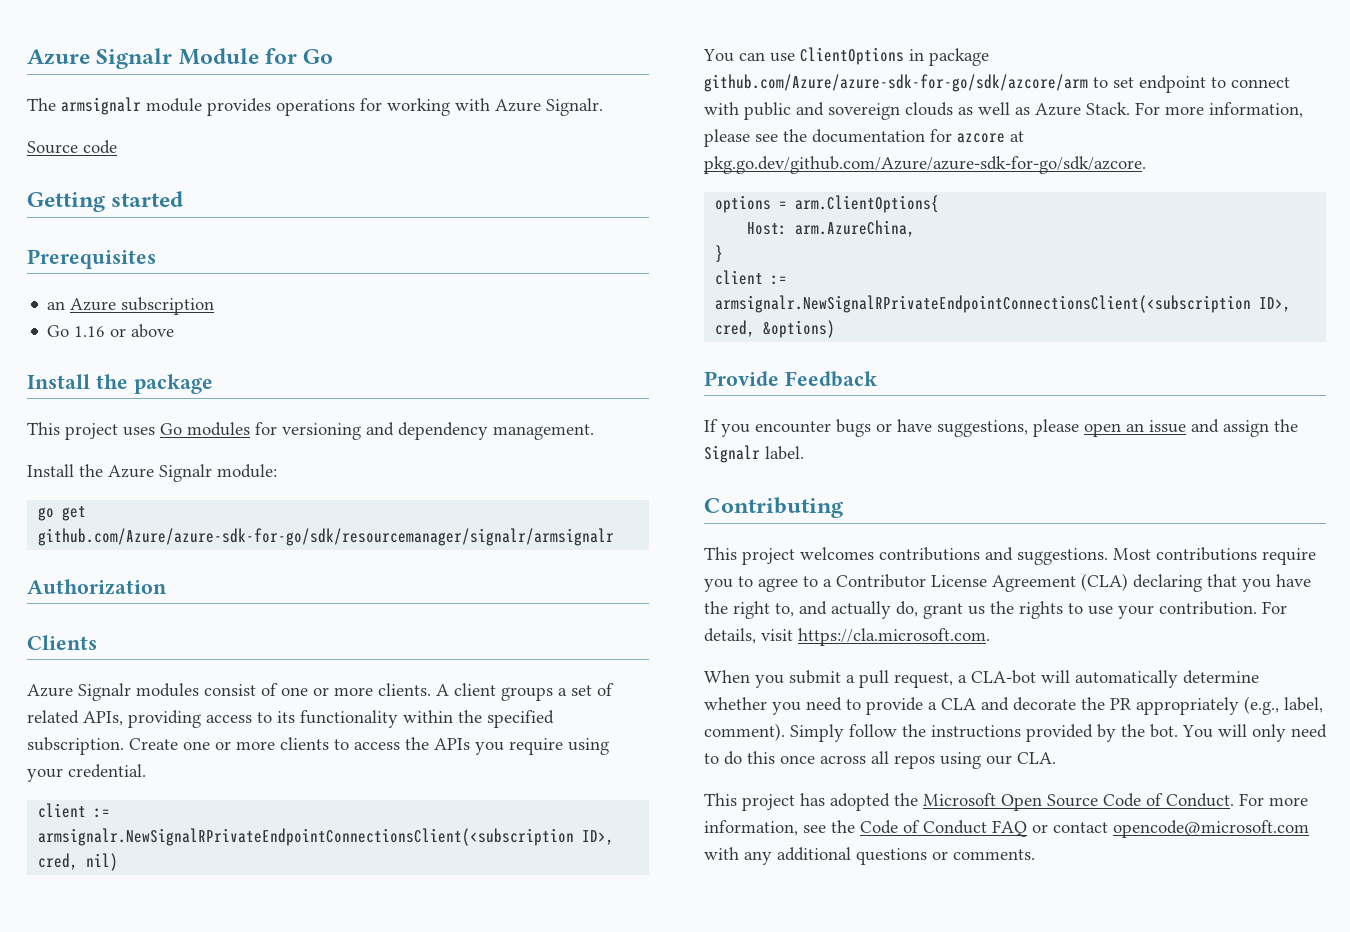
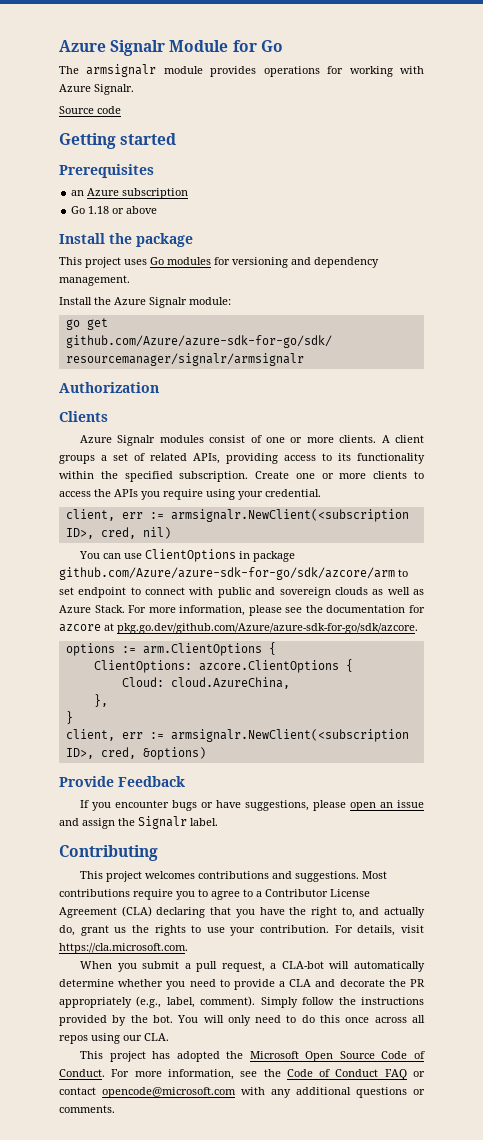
[74,326,106,337] 1.16 -> [88,206,110,214] 1.18
[38,803,111,818] [38,828,575,846] client := armsignalr.NewSignalRPrivateEndpointConnectionsClient(<subscription -> [65,509,409,522] client, err := armsignalr.NewClient(<subscription
[779,195,940,213] [747,220,916,237] [715,245,724,263] [715,270,788,285] [715,295,1252,313] = arm.ClientOptions{ // Host: arm.AzureChina, // } // client := armsignalr.NewSignalRPrivateEndpointConnectionsClient(<subscription -> [121,642,276,656] [93,659,353,673] [121,677,290,689] [93,694,108,707] [65,711,73,724] [65,729,409,742] := arm.ClientOptions { // ClientOptions: azcore.ClientOptions { // Cloud: cloud.AzureChina, // }, // } // client, err := armsignalr.NewClient(<subscription

